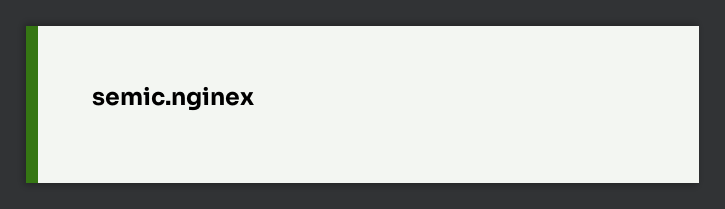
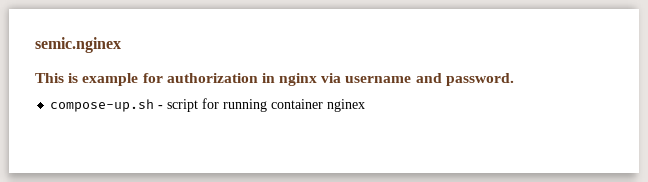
(254, 98) none -> [35,73,514,86] [50,98,366,112] // This is example for authorization in nginx via username and password. // compose-up.sh - script for running container nginex

